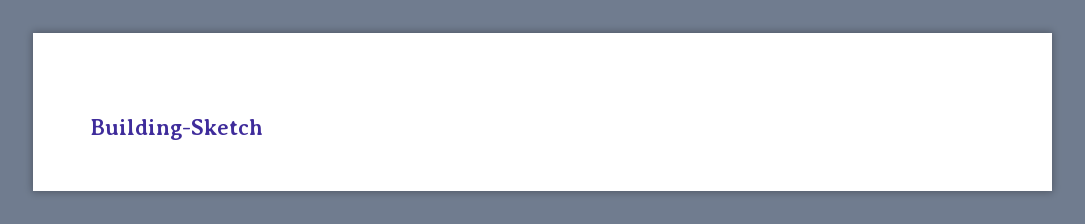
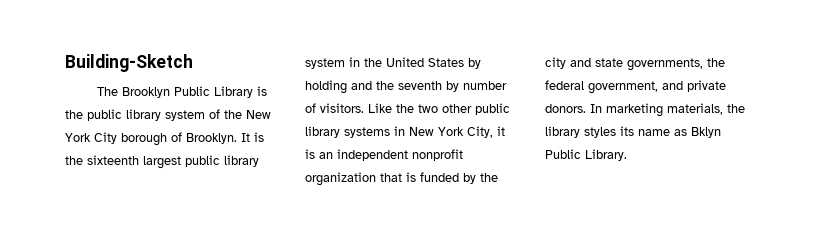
(263, 129) none -> [96,86,267,98] [65,109,271,121] [65,132,264,146] [65,155,259,169] [305,57,481,69] [305,80,507,94] [305,103,510,115] [305,126,505,138] [305,149,463,161] [305,172,498,186] [545,57,725,71] [545,80,726,94] [545,103,745,117] [545,126,721,138] [545,149,627,161] // The Brooklyn Public Library is the public library system of the New York City borough of Brooklyn. It is the sixteenth largest public library system in the United States by holding and the seventh by number of visitors. Like the two other public library systems in New York City, it is an independent nonprofit organization that is funded by the city and state governments, the federal government, and private donors. In marketing materials, the library styles its name as Bklyn Public Library.

